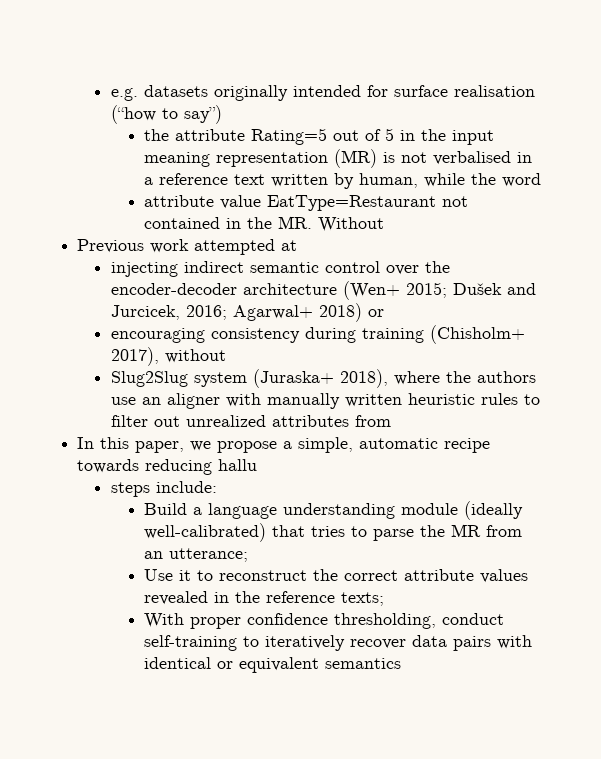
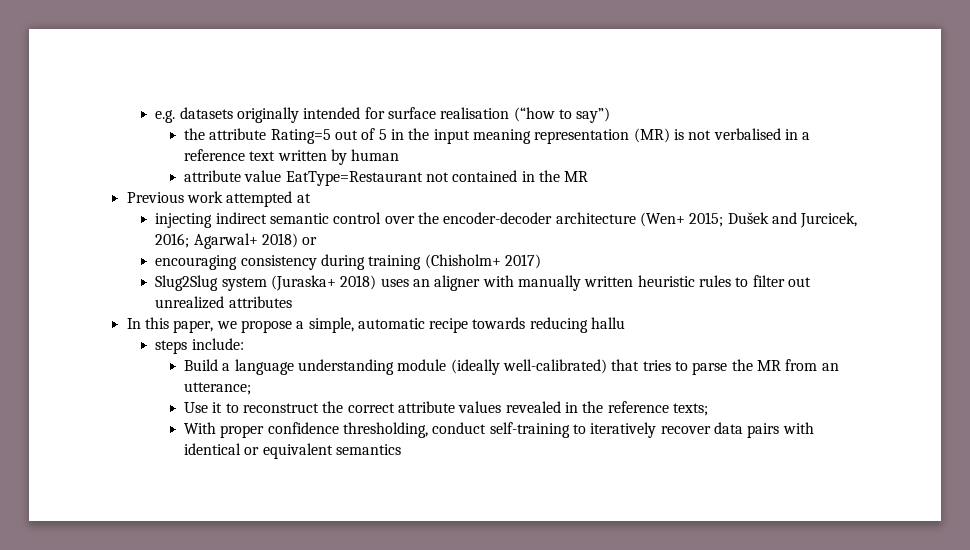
[359,173,542,188] human, while the word -> [351,149,400,161] human
[278,216,385,232] MR. Without -> [564,171,589,182] MR
[110,347,226,366] 2017), without -> [504,254,541,269] 2017)
[339,369,536,388] [110,397,136,405] 2018), where the authors use -> [340,275,409,290] 2018) uses
[354,415,391,427] from -> (292, 302) none

